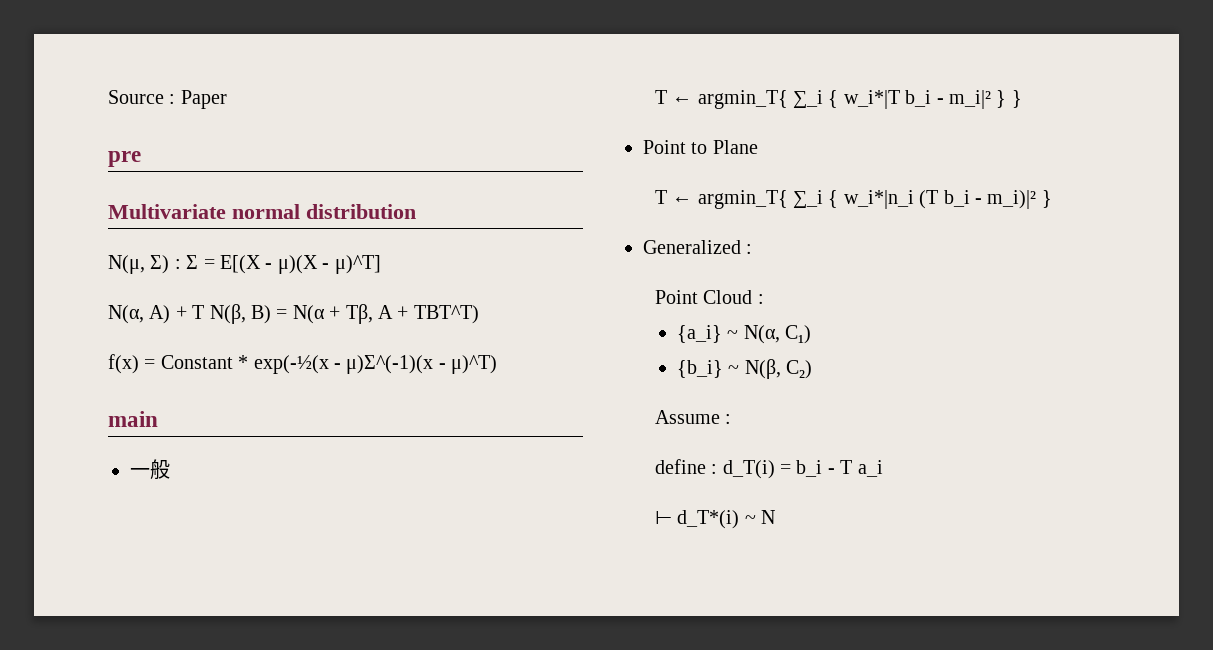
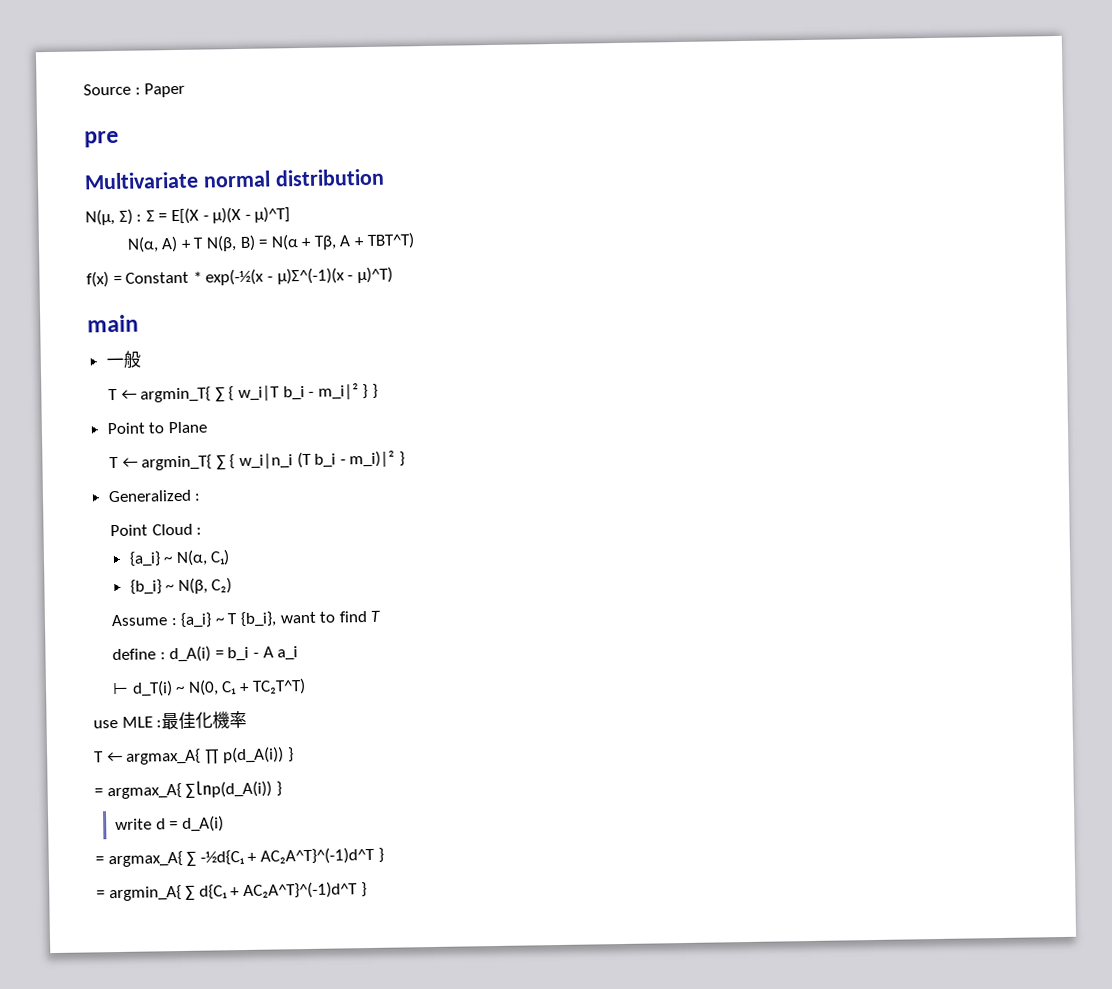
[792,90,900,109] ∑_i { w_i*|T -> [214,385,280,402] ∑ { w_i|T
[792,190,914,209] ∑_i { w_i*|n_i -> [215,453,293,470] ∑ { w_i|n_i
(732, 419) none -> [180,610,381,628] {a_i} ~ T {b_i}, want to find T
[722,460,775,479] d_T(i) -> [169,645,212,663] d_A(i)
[840,460,853,474] T -> [262,646,274,658] A
[677,510,775,529] d_T*(i) ~ N -> [131,678,306,697] [93,710,248,730] [94,746,294,765] [94,780,282,800] [114,815,224,832] [95,846,384,868] [96,881,367,902] d_T(i) ~ N(0, C₁ + TC₂T^T) // use MLE :最佳化機率 // T ← argmax_A{ ∏ p(d_A(i)) } // = argmax_A{ ∑㏑p(d_A(i)) } // write d = d_A(i) // = argmax_A{ ∑ -½d{C₁ + AC₂A^T}^(-1)d^T } // = argmin_A{ ∑ d{C₁ + AC₂A^T}^(-1)d^T }

